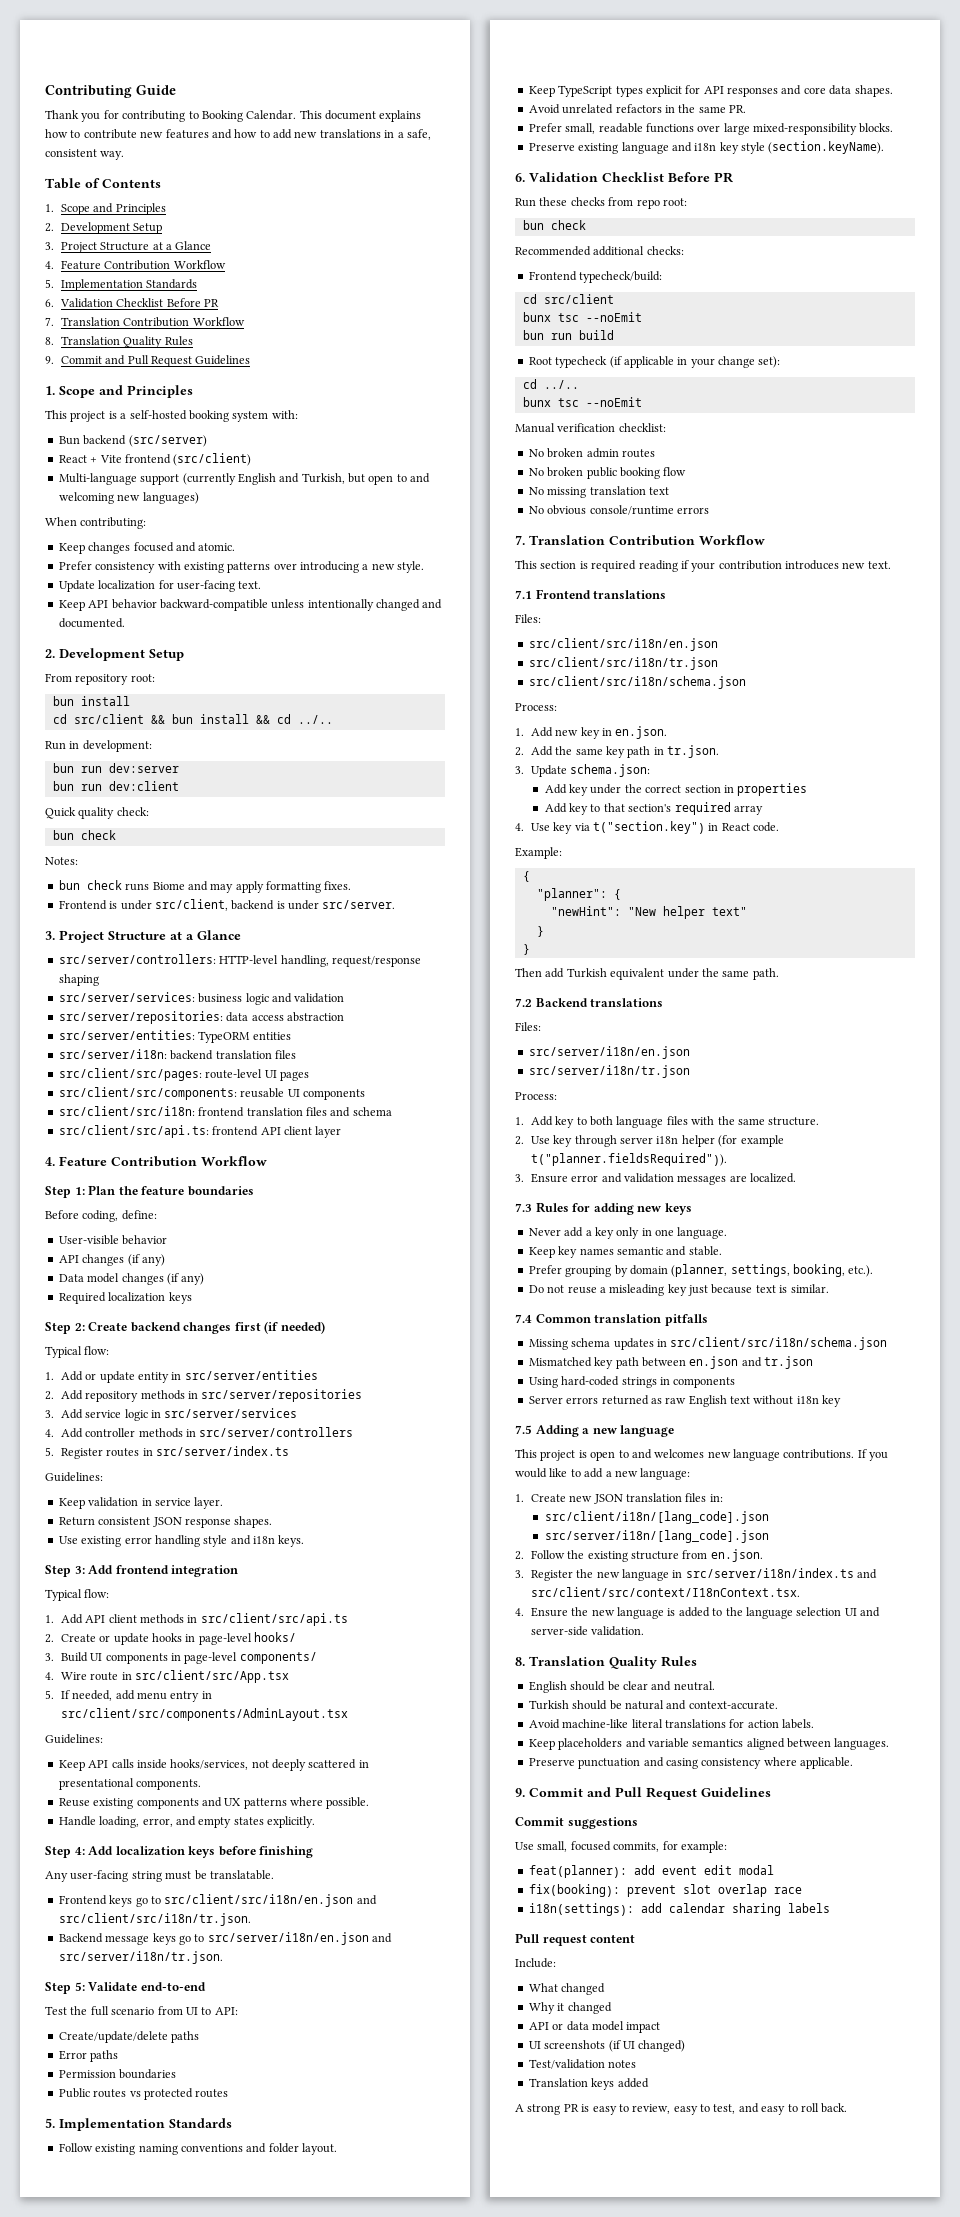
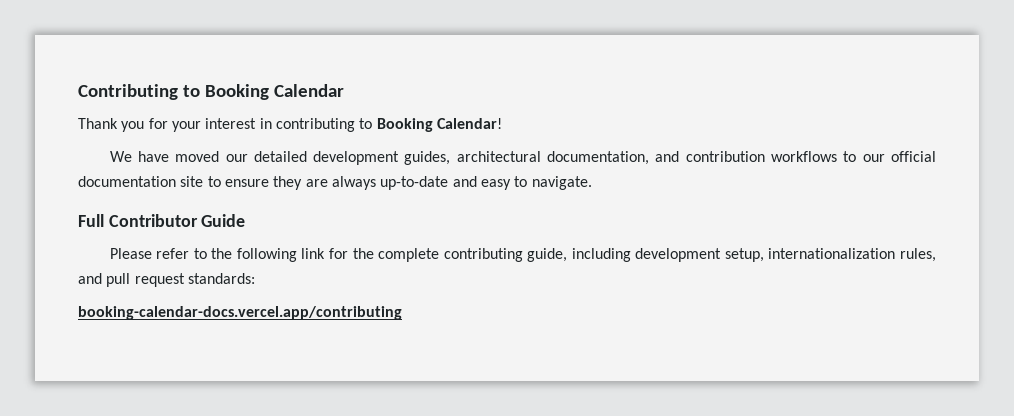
[136,85,176,95] Guide -> [182,84,344,100] to Booking Calendar
[122,110,422,122] [45,129,431,140] [45,149,125,160] [45,178,161,189] [45,203,166,215] [45,222,163,234] [45,241,212,253] [45,260,226,270] [45,279,198,291] [45,298,220,308] [45,317,245,327] [45,336,193,348] [45,355,251,367] [45,385,193,398] [45,410,298,422] [58,435,207,447] [58,453,252,466] [58,473,431,485] [58,492,199,504] [45,517,147,529] [58,542,236,554] [58,561,425,573] [58,580,262,592] [58,599,443,611] [58,618,125,628] [45,648,184,661] [45,673,155,685] [52,696,130,706] [52,714,333,724] [45,740,152,752] [52,763,179,773] [52,781,179,791] [45,807,149,819] [52,830,116,840] [45,857,78,865] [58,880,352,893] [58,899,396,911] [45,930,241,943] [58,954,421,967] [58,974,99,986] [58,992,345,1005] [58,1011,344,1024] [58,1030,291,1043] [58,1049,296,1060] [58,1068,309,1081] [58,1087,365,1100] [58,1106,392,1117] [58,1125,342,1138] [45,1156,267,1167] [45,1185,254,1198] [45,1210,157,1222] [58,1235,168,1245] [58,1254,165,1266] [58,1273,205,1285] [58,1292,192,1304] [45,1321,325,1334] [45,1346,110,1358] [45,1370,318,1383] [45,1389,363,1402] [45,1408,298,1421] [45,1427,354,1438] [45,1446,290,1459] [45,1472,103,1482] [58,1497,224,1509] [58,1516,273,1528] [58,1535,305,1547] [45,1565,239,1577] [45,1589,110,1601] [45,1613,348,1626] [45,1632,297,1645] [45,1652,317,1664] [45,1670,290,1683] [45,1690,212,1702] [60,1708,348,1721] [45,1734,103,1744] [58,1759,369,1771] [58,1778,202,1790] [58,1797,370,1809] [58,1816,315,1828] [45,1846,314,1858] [45,1870,274,1882] [58,1894,377,1907] [58,1913,251,1926] [58,1932,392,1945] [58,1951,223,1964] [45,1982,206,1994] [45,2006,238,2016] [58,2031,200,2043] [58,2050,119,2062] [58,2069,177,2079] [58,2088,229,2100] [45,2118,232,2131] [58,2143,337,2155] [528,85,893,97] [528,104,746,114] [528,123,894,135] [528,141,885,154] [515,172,733,183] [515,197,687,209] [522,220,586,230] [515,246,684,256] [528,271,663,283] [522,294,614,304] [522,312,642,322] [522,330,614,340] [528,356,781,368] [522,379,579,389] [522,397,642,407] [515,423,666,433] [528,448,655,458] [528,467,687,479] [528,486,669,498] [528,505,709,515] [515,535,765,546] [515,560,891,572] [515,589,667,599] [515,614,541,623] [528,638,718,651] [528,657,718,670] [528,676,746,689] [515,703,557,711] [515,726,668,739] [515,745,720,758] [515,764,651,777] [544,783,808,796] [544,802,763,815] [515,821,780,834] [515,847,562,859] [522,871,530,882] [536,888,621,901] [550,906,747,919] [536,926,544,937] [522,944,530,955] [515,968,779,980] [515,998,664,1007] [515,1022,541,1031] [528,1046,690,1059] [528,1065,690,1078] [515,1092,557,1100] [515,1116,820,1128] [515,1135,784,1147] [530,1153,727,1166] [515,1173,797,1185] [515,1202,692,1215] [528,1227,728,1239] [528,1246,722,1258] [528,1264,874,1277] [528,1284,829,1296] [515,1314,708,1326] [528,1337,888,1350] [528,1356,813,1369] [528,1376,736,1388] [528,1395,842,1407] [515,1425,675,1437] [515,1449,889,1461] [515,1468,691,1480] [515,1493,723,1504] [544,1511,769,1524] [544,1530,769,1543] [515,1549,763,1562] [515,1568,878,1581] [530,1587,800,1597] [515,1607,881,1619] [530,1626,645,1636] [515,1656,697,1669] [528,1681,715,1693] [528,1700,778,1710] [528,1719,814,1729] [528,1738,890,1750] [528,1757,853,1769] [515,1787,771,1800] [515,1817,638,1829] [515,1841,727,1853] [528,1865,774,1878] [528,1884,802,1897] [528,1903,830,1916] [515,1933,636,1946] [515,1958,556,1968] [528,1983,606,1995] [528,2002,612,2014] [528,2021,661,2033] [528,2040,686,2052] [528,2059,637,2069] [528,2078,649,2090] [515,2103,848,2115] contributing to Booking Calendar. This document explains how to contribute new features and how to add new translations in a safe, consistent way. // Table of Contents // 1. Scope and Principles // 2. Development Setup // 3. Project Structure at a Glance // 4. Feature Contribution Workflow // 5. Implementation Standards // 6. Validation Checklist Before PR // 7. Translation Contribution Workflow // 8. Translation Quality Rules // 9. Commit and Pull Request Guidelines // 1. Scope and Principles // This project is a self-hosted booking system with: // Bun backend (src/server) // React + Vite frontend (src/client) // Multi-language support (currently English and Turkish, but open to and welcoming new languages) // When contributing: // Keep changes focused and atomic. // Prefer consistency with existing patterns over introducing a new style. // Update localization for user-facing text. // Keep API behavior backward-compatible unless intentionally changed and documented. // 2. Development Setup // From repository root: // bun install // cd src/client && bun install && cd ../.. // Run in development: // bun run dev:server // bun run dev:client // Quick quality check: // bun check // Notes: // bun check runs Biome and may apply formatting fixes. // Frontend is under src/client, backend is under src/server. // 3. Project Structure at a Glance // src/server/controllers: HTTP-level handling, request/response shaping // src/server/services: business logic and validation // src/server/repositories: data access abstraction // src/server/entities: TypeORM entities // src/server/i18n: backend translation files // src/client/src/pages: route-level UI pages // src/client/src/components: reusable UI components // src/client/src/i18n: frontend translation files and schema // src/client/src/api.ts: frontend API client layer // 4. Feature Contribution Workflow // Step 1: Plan the feature boundaries // Before coding, define: // User-visible behavior // API changes (if any) // Data model changes (if any) // Required localization keys // Step 2: Create backend changes first (if needed) // Typical flow: // 1. Add or update entity in src/server/entities // 2. Add repository methods in src/server/repositories // 3. Add service logic in src/server/services // 4. Add controller methods in src/server/controllers // 5. Register routes in src/server/index.ts // Guidelines: // Keep validation in service layer. // Return consistent JSON response shapes. // Use existing error handling style and i18n keys. // Step 3: Add frontend integration // Typical flow: // 1. Add API client methods in src/client/src/api.ts // 2. Create or update hooks in page-level hooks/ // 3. Build UI components in page-level components/ // 4. Wire route in src/client/src/App.tsx // 5. If needed, add menu entry in src/client/src/components/AdminLayout.tsx // Guidelines: // Keep API calls inside hooks/services, not deeply scattered in presentational components. // Reuse existing components and UX patterns where possible. // Handle loading, error, and empty states explicitly. // Step 4: Add localization keys before finishing // Any user-facing string must be translatable. // Frontend keys go to src/client/src/i18n/en.json and src/client/src/i18n/tr.json. // Backend message keys go to src/server/i18n/en.json and src/server/i18n/tr.json. // Step 5: Validate end-to-end // Test the full scenario from UI to API: // Create/update/delete paths // Error paths // Permission boundaries // Public routes vs protected routes // 5. Implementation Standards // Follow existing naming conventions and folder layout. // Keep TypeScript types explicit for API responses and core data shapes. // Avoid unrelated refactors in the same PR. // Prefer small, readable functions over large mixed-responsibility blocks. // Preserve existing language and i18n key style (section.keyName). // 6. Validation Checklist Before PR // Run these checks from repo root: // bun check // Recommended additional checks: // Frontend typecheck/build: // cd src/client // bunx tsc --noEmit // bun run build // Root typecheck (if applicable in your change set): // cd ../.. // bunx tsc --noEmit // Manual verification checklist: // No broken admin routes // No broken public booking flow // No missing translation text // No obvious console/runtime errors // 7. Translation Contribution Workflow // This section is required reading if your contribution introduces new text. // 7.1 Frontend translations // Files: // src/client/src/i18n/en.json // src/client/src/i18n/tr.json // src/client/src/i18n/schema.json // Process: // 1. Add new key in en.json. // 2. Add the same key path in tr.json. // 3. Update schema.json: // Add key under the correct section in properties // Add key to that section's required array // 4. Use key via t("section.key") in React code. // Example: // { // "planner": { // "newHint": "New helper text" // } // } // Then add Turkish equivalent under the same path. // 7.2 Backend translations // Files: // src/server/i18n/en.json // src/server/i18n/tr.json // Process: // 1. Add key to both language files with the same structure. // 2. Use key through server i18n helper (for example t("planner.fieldsRequired")). // 3. Ensure error and validation messages are localized. // 7.3 Rules for adding new keys // Never add a key only in one language. // Keep key names semantic and stable. // Prefer grouping by domain (planner, settings, booking, etc.). // Do not reuse a misleading key just because text is similar. // 7.4 Common translation pitfalls // Missing schema updates in src/client/src/i18n/schema.json // Mismatched key path between en.json and tr.json // Using hard-coded strings in components // Server errors returned as raw English text without i18n key // 7.5 Adding a new language // This project is open to and welcomes new language contributions. If you would like to add a new language: // 1. Create new JSON translation files in: // src/client/i18n/[lang_code].json // src/server/i18n/[lang_code].json // 2. Follow the existing structure from en.json. // 3. Register the new language in src/server/i18n/index.ts and src/client/src/context/I18nContext.tsx. // 4. Ensure the new language is added to the language selection UI and server-side validation. // 8. Translation Quality Rules // English should be clear and neutral. // Turkish should be natural and context-accurate. // Avoid machine-like literal translations for action labels. // Keep placeholders and variable semantics aligned between languages. // Preserve punctuation and casing consistency where applicable. // 9. Commit and Pull Request Guidelines // Commit suggestions // Use small, focused commits, for example: // feat(planner): add event edit modal // fix(booking): prevent slot overlap race // i18n(settings): add calendar sharing labels // Pull request content // Include: // What changed // Why it changed // API or data model impact // UI screenshots (if UI changed) // Test/validation notes // Translation keys added // A strong PR is easy to review, easy to test, and easy to roll back. -> [171,118,502,132] [109,151,937,165] [78,176,592,190] [78,214,246,227] [109,248,936,262] [78,273,255,287] [78,306,402,320] your interest in contributing to Booking Calendar! // We have moved our detailed development guides, architectural documentation, and contribution workflows to our official documentation site to ensure they are always up-to-date and easy to navigate. // Full Contributor Guide // Please refer to the following link for the complete contributing guide, including development setup, internationalization rules, and pull request standards: // booking-calendar-docs.vercel.app/contributing

